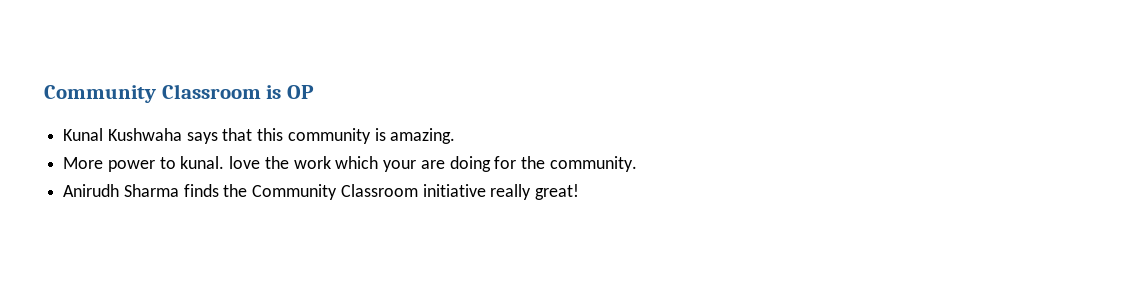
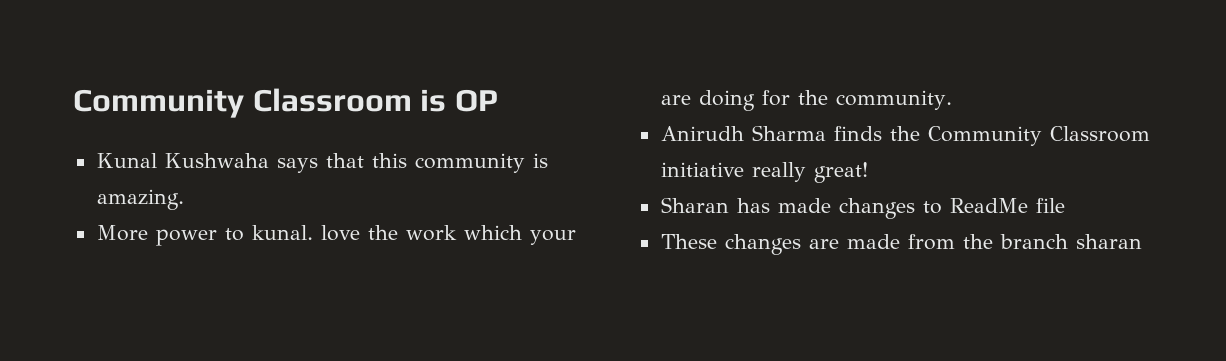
(580, 192) none -> [660,197,1065,219] [660,234,1142,255] // Sharan has made changes to ReadMe file // These changes are made from the branch sharan

